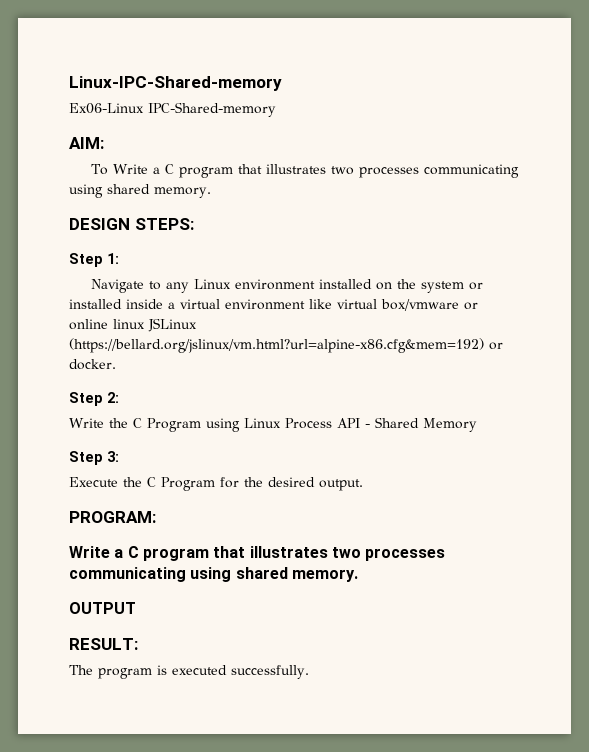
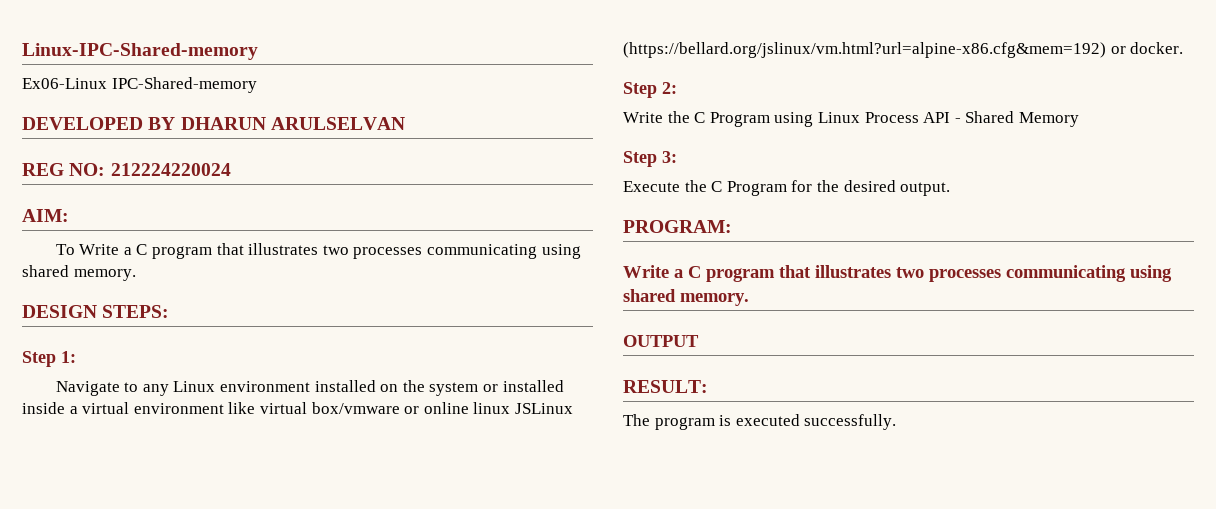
(276, 109) none -> [22,117,405,130] [22,163,231,176] // DEVELOPED BY DHARUN ARULSELVAN // REG NO: 212224220024

